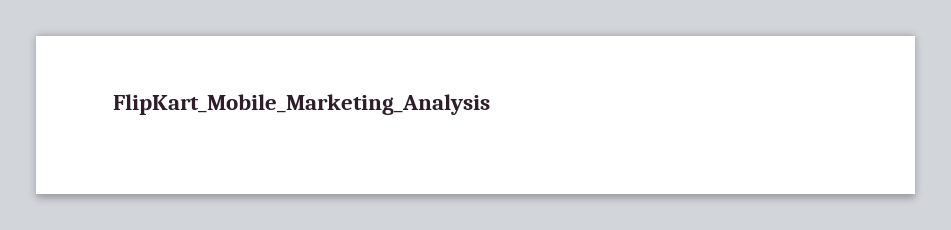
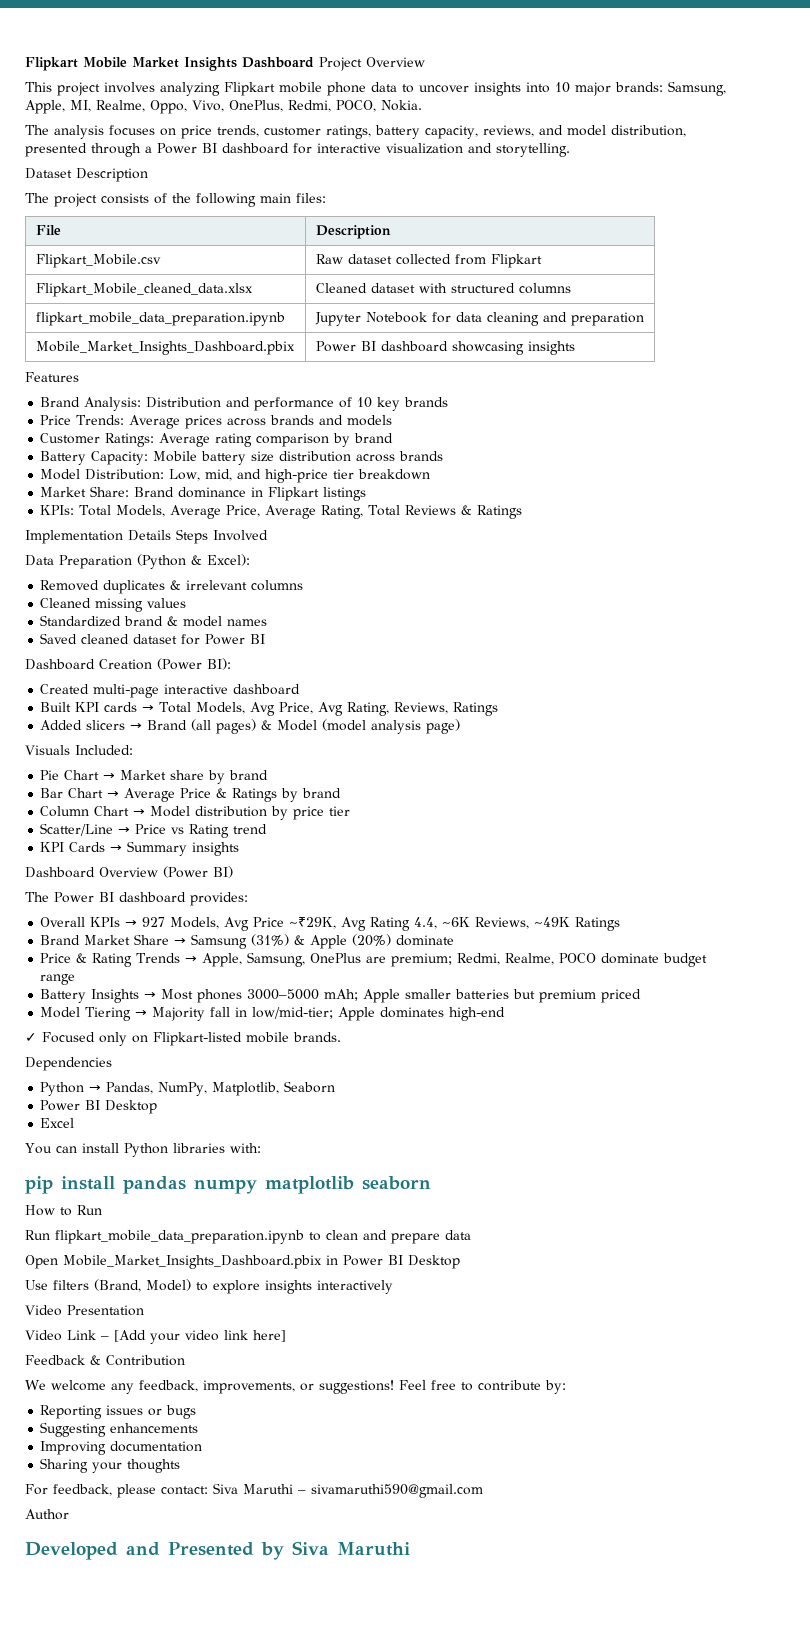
[113,94,490,115] FlipKart_Mobile_Marketing_Analysis -> [25,57,425,71] [25,81,726,96] [25,100,422,114] [25,125,686,139] [25,143,570,157] [25,168,148,182] [25,193,326,207] [35,225,61,235] [315,225,391,239] [35,254,161,268] [315,254,542,268] [35,283,253,297] [315,283,571,294] [35,312,285,326] [314,312,644,326] [35,341,295,355] [315,341,575,355] [25,372,79,382] [40,397,449,411] [40,415,393,429] [40,433,394,447] [40,451,444,465] [40,469,431,483] [40,486,367,501] [40,505,523,519] [25,529,268,544] [25,554,250,569] [40,580,304,594] [40,598,187,612] [40,615,268,627] [40,633,266,645] [25,658,231,670] [40,684,301,698] [40,702,499,716] [40,719,461,734] [25,745,133,755] [40,770,269,784] [40,788,342,802] [40,806,351,820] [40,823,268,838] [40,841,240,856] [25,866,233,878] [25,892,248,906] [40,917,621,931] [40,934,455,949] [40,952,708,967] [40,974,76,985] [40,989,642,1003] [40,1007,506,1021] [25,1032,341,1046] [25,1057,112,1071] [40,1081,336,1096] [40,1100,158,1114] [40,1118,75,1128] [25,1143,261,1157] [25,1176,431,1194] [25,1205,102,1216] [25,1230,471,1244] [25,1255,460,1269] [25,1279,393,1294] [25,1305,144,1316] [25,1330,286,1344] [25,1355,185,1366] [25,1380,566,1394] [40,1405,197,1419] [40,1422,199,1437] [40,1441,203,1455] [40,1458,181,1473] [25,1483,483,1498] [25,1509,69,1520] [25,1541,410,1560] Flipkart Mobile Market Insights Dashboard Project Overview // This project involves analyzing Flipkart mobile phone data to uncover insights into 10 major brands: Samsung, Apple, MI, Realme, Oppo, Vivo, OnePlus, Redmi, POCO, Nokia. // The analysis focuses on price trends, customer ratings, battery capacity, reviews, and model distribution, presented through a Power BI dashboard for interactive visualization and storytelling. // Dataset Description // The project consists of the following main files: // File | Description // Flipkart_Mobile.csv | Raw dataset collected from Flipkart // Flipkart_Mobile_cleaned_data.xlsx | Cleaned dataset with structured columns // flipkart_mobile_data_preparation.ipynb | Jupyter Notebook for data cleaning and preparation // Mobile_Market_Insights_Dashboard.pbix | Power BI dashboard showcasing insights // Features // Brand Analysis: Distribution and performance of 10 key brands // Price Trends: Average prices across brands and models // Customer Ratings: Average rating comparison by brand // Battery Capacity: Mobile battery size distribution across brands // Model Distribution: Low, mid, and high-price tier breakdown // Market Share: Brand dominance in Flipkart listings // KPIs: Total Models, Average Price, Average Rating, Total Reviews & Ratings // Implementation Details Steps Involved // Data Preparation (Python & Excel): // Removed duplicates & irrelevant columns // Cleaned missing values // Standardized brand & model names // Saved cleaned dataset for Power BI // Dashboard Creation (Power BI): // Created multi-page interactive dashboard // Built KPI cards → Total Models, Avg Price, Avg Rating, Reviews, Ratings // Added slicers → Brand (all pages) & Model (model analysis page) // Visuals Included: // Pie Chart → Market share by brand // Bar Chart → Average Price & Ratings by brand // Column Chart → Model distribution by price tier // Scatter/Line → Price vs Rating trend // KPI Cards → Summary insights // Dashboard Overview (Power BI) // The Power BI dashboard provides: // Overall KPIs → 927 Models, Avg Price ~₹29K, Avg Rating 4.4, ~6K Reviews, ~49K Ratings // Brand Market Share → Samsung (31%) & Apple (20%) dominate // Price & Rating Trends → Apple, Samsung, OnePlus are premium; Redmi, Realme, POCO dominate budget range // Battery Insights → Most phones 3000–5000 mAh; Apple smaller batteries but premium priced // Model Tiering → Majority fall in low/mid-tier; Apple dominates high-end // ✓ Focused only on Flipkart-listed mobile brands. // Dependencies // Python → Pandas, NumPy, Matplotlib, Seaborn // Power BI Desktop // Excel // You can install Python libraries with: // pip install pandas numpy matplotlib seaborn // How to Run // Run flipkart_mobile_data_preparation.ipynb to clean and prepare data // Open Mobile_Market_Insights_Dashboard.pbix in Power BI Desktop // Use filters (Brand, Model) to explore insights interactively // Video Presentation // Video Link – [Add your video link here] // Feedback & Contribution // We welcome any feedback, improvements, or suggestions! Feel free to contribute by: // Reporting issues or bugs // Suggesting enhancements // Improving documentation // Sharing your thoughts // For feedback, please contact: Siva Maruthi – sivamaruthi590@gmail.com // Author // Developed and Presented by Siva Maruthi

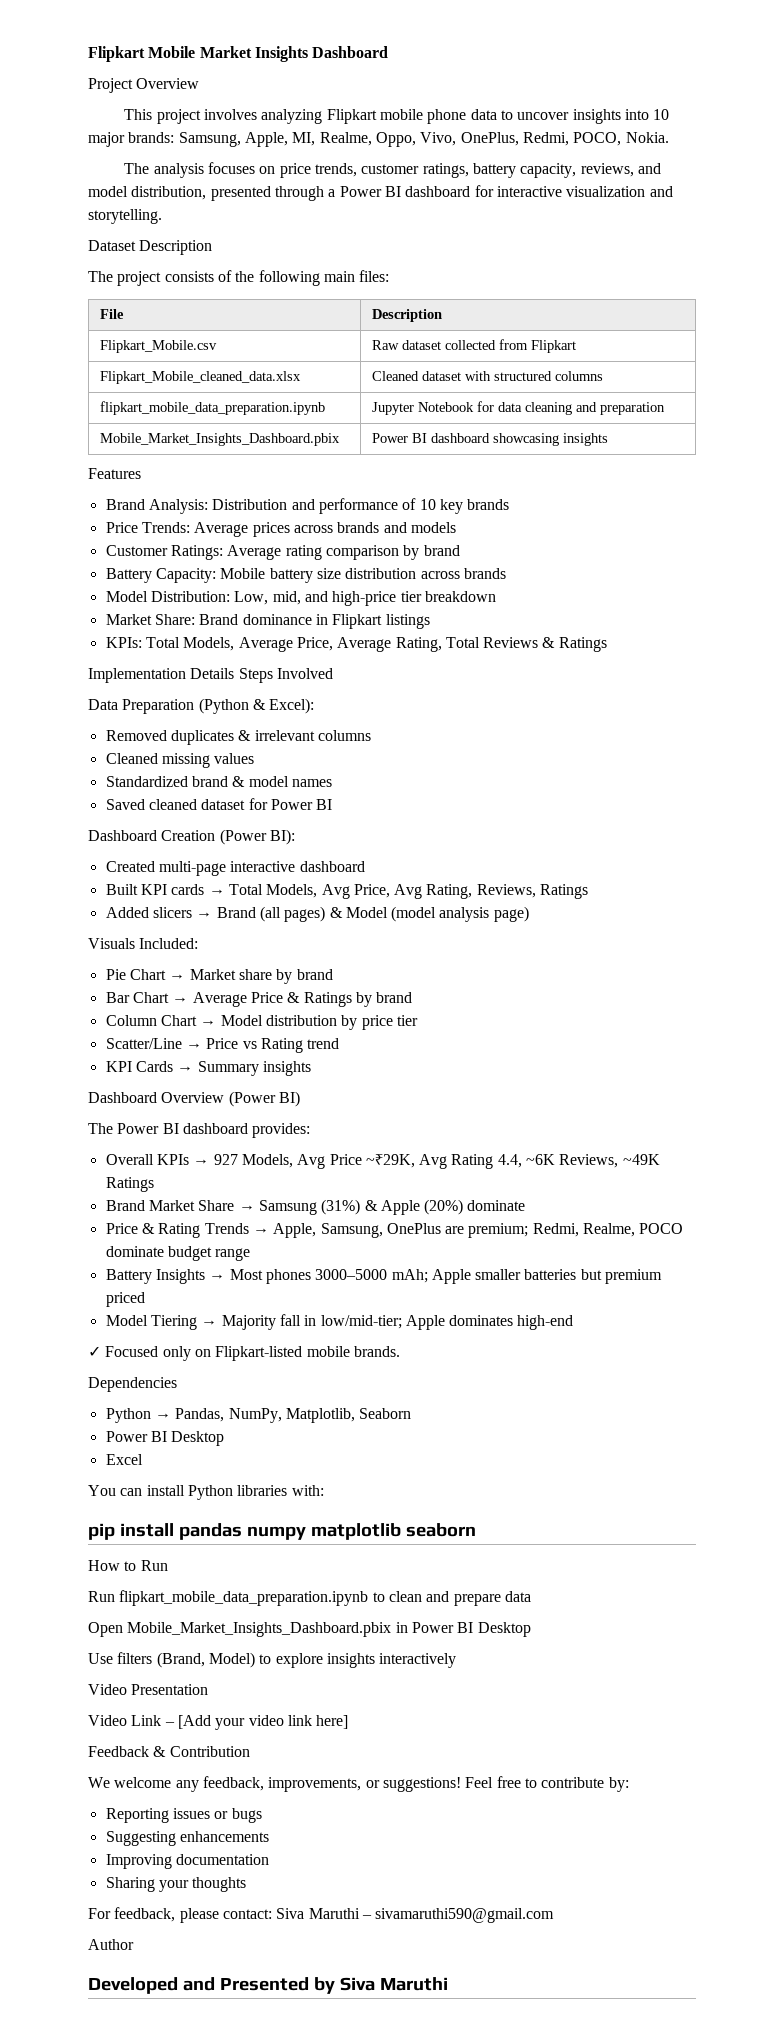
(314, 62) none -> (389, 52) //

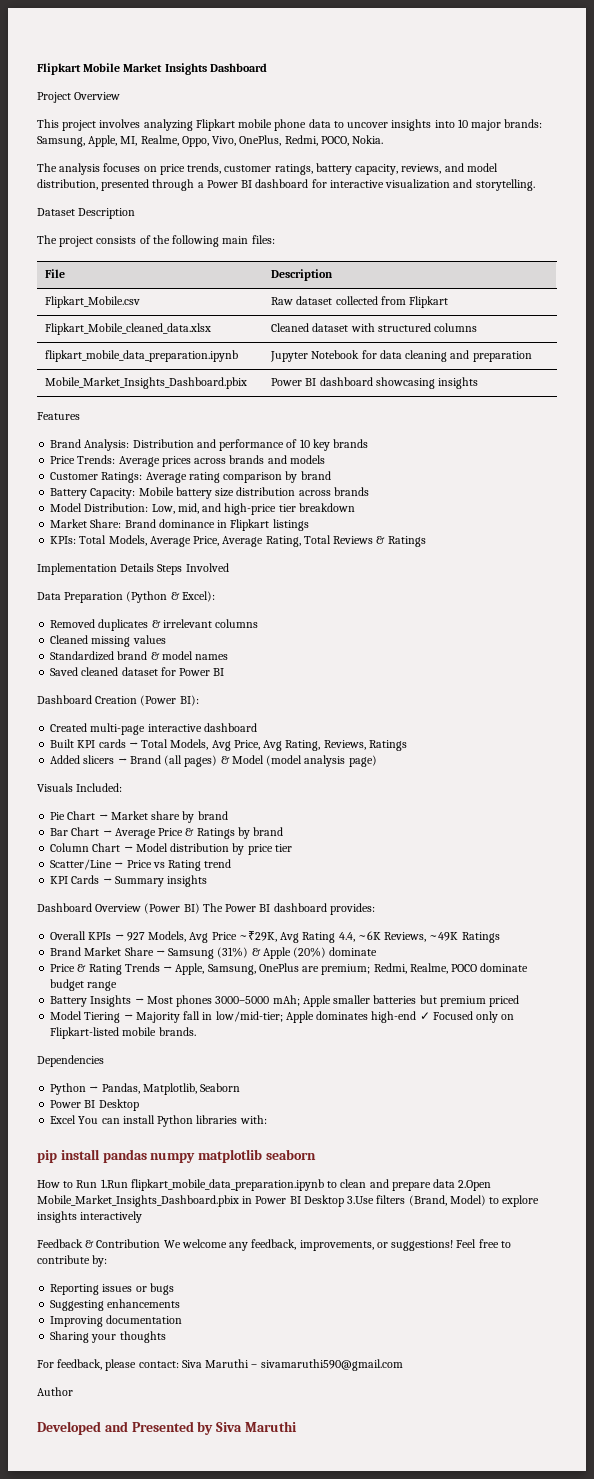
(300, 1099) // -> (200, 908) none
(574, 1322) // -> (417, 1017) none
[228,1408,282,1423] NumPy, -> (140, 1088) none
(143, 1459) // -> (77, 1119) none
[88,1591,115,1602] // Run -> [100,1179,128,1188] 1.Run
[88,1622,123,1637] // Open -> [458,1180,492,1191] 2.Open
[88,1653,113,1664] // Use -> [347,1196,375,1204] 3.Use
[88,1684,209,1695] [88,1715,349,1730] // Video Presentation // Video Link – [Add your video link here] -> (143, 1217) none
(250, 1751) // -> (161, 1243) none

